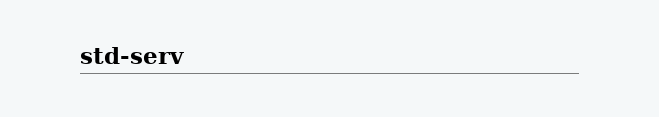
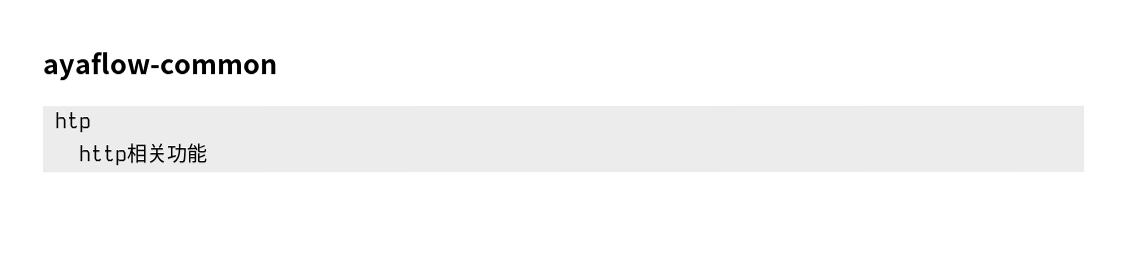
[80,47,184,64] std-serv -> [42,52,277,81] [54,112,93,133] [79,143,209,166] ayaflow-common // htp // http相关功能

